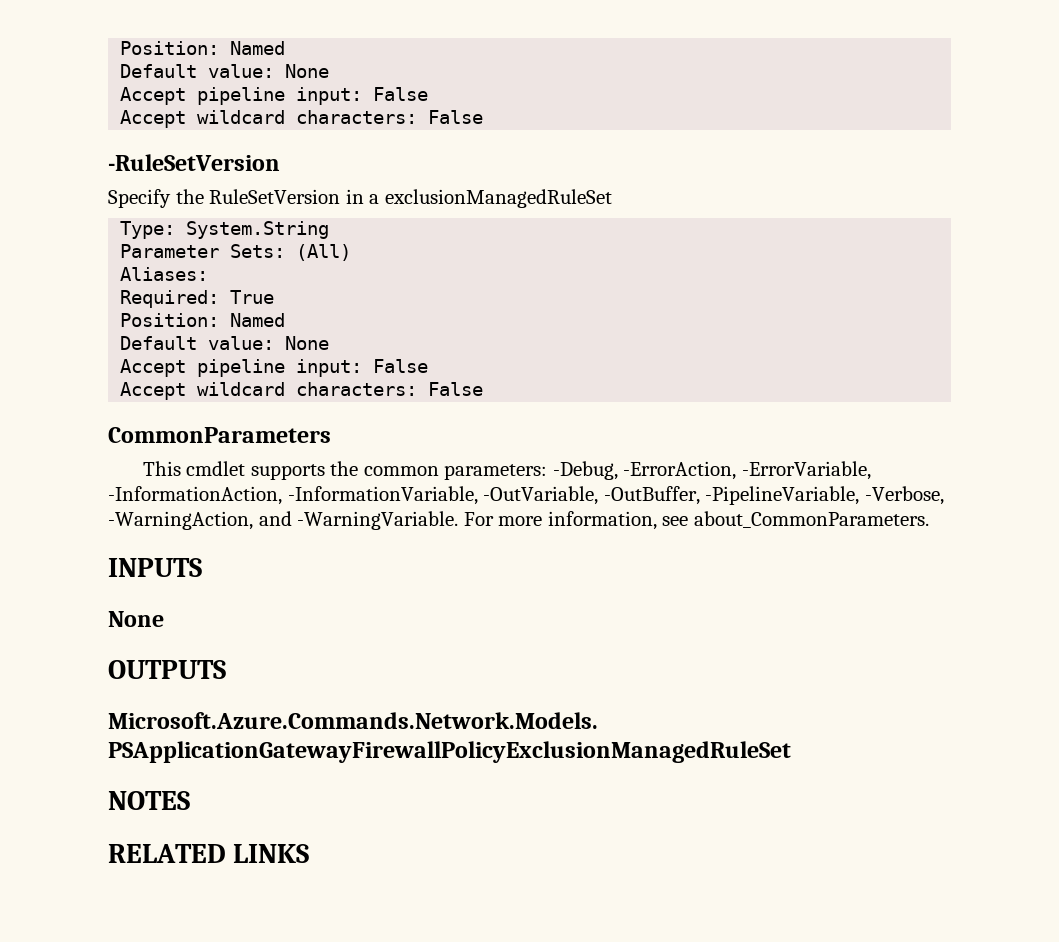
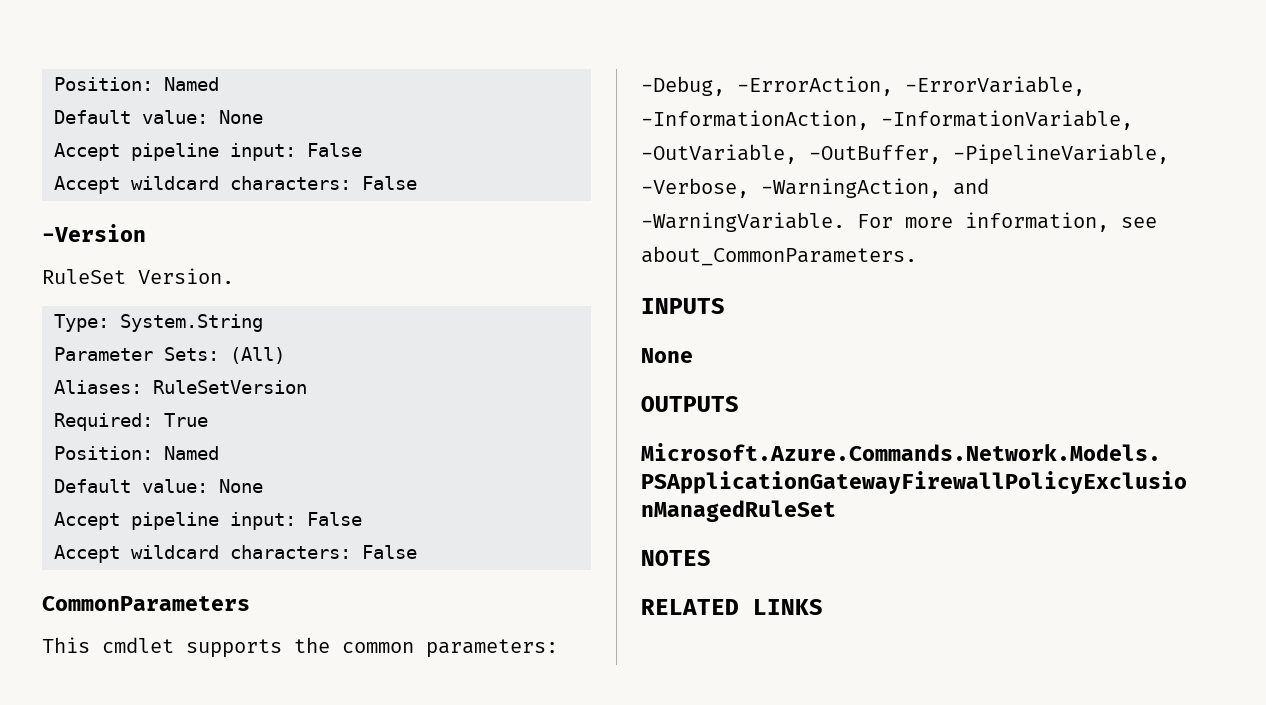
[108,154,280,171] [108,189,612,208] -RuleSetVersion // Specify the RuleSetVersion in a exclusionManagedRuleSet -> [42,224,146,242] [42,268,234,284] -Version // RuleSet Version.
(209, 274) none -> [153,380,307,394] RuleSetVersion

